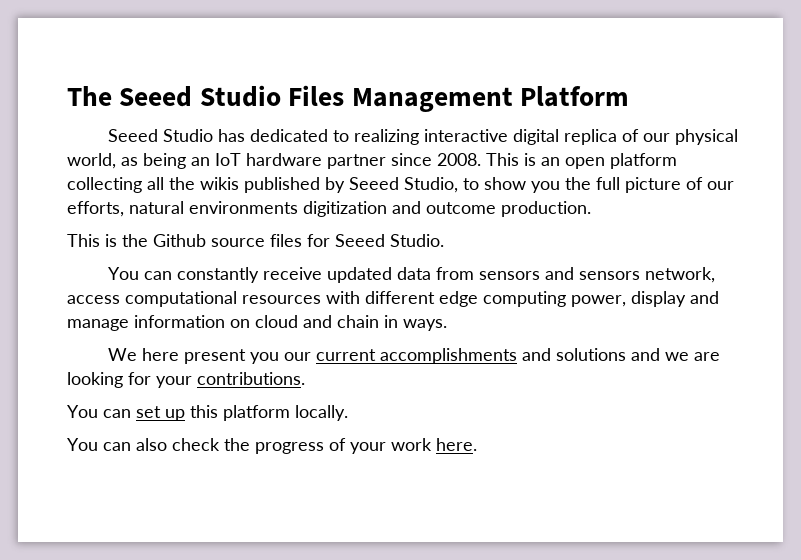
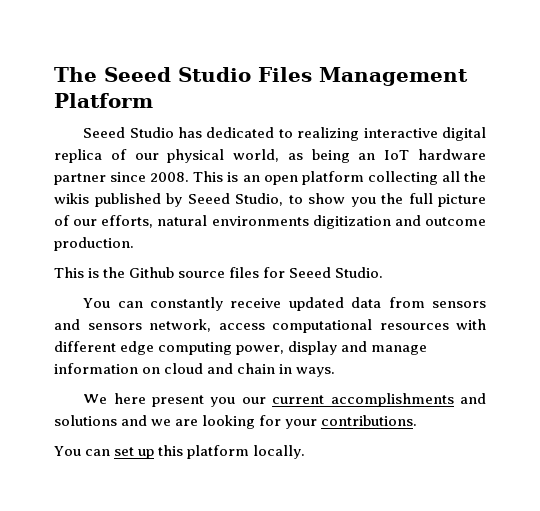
[67,438,477,454] // You can also check the progress of your work here. -> (306, 452) none

